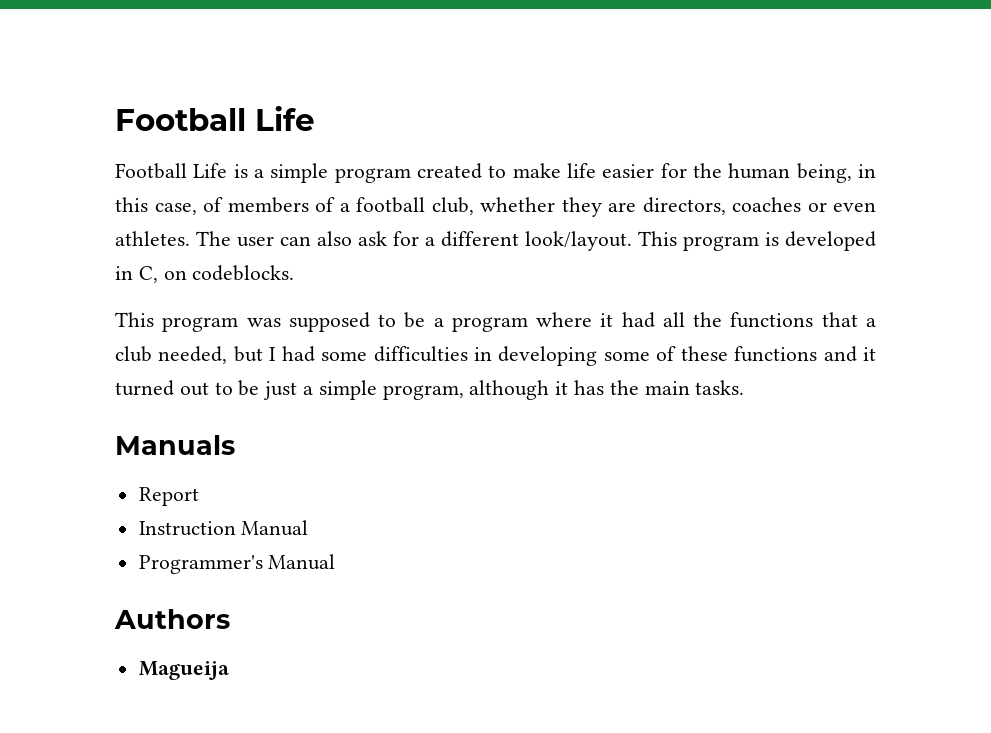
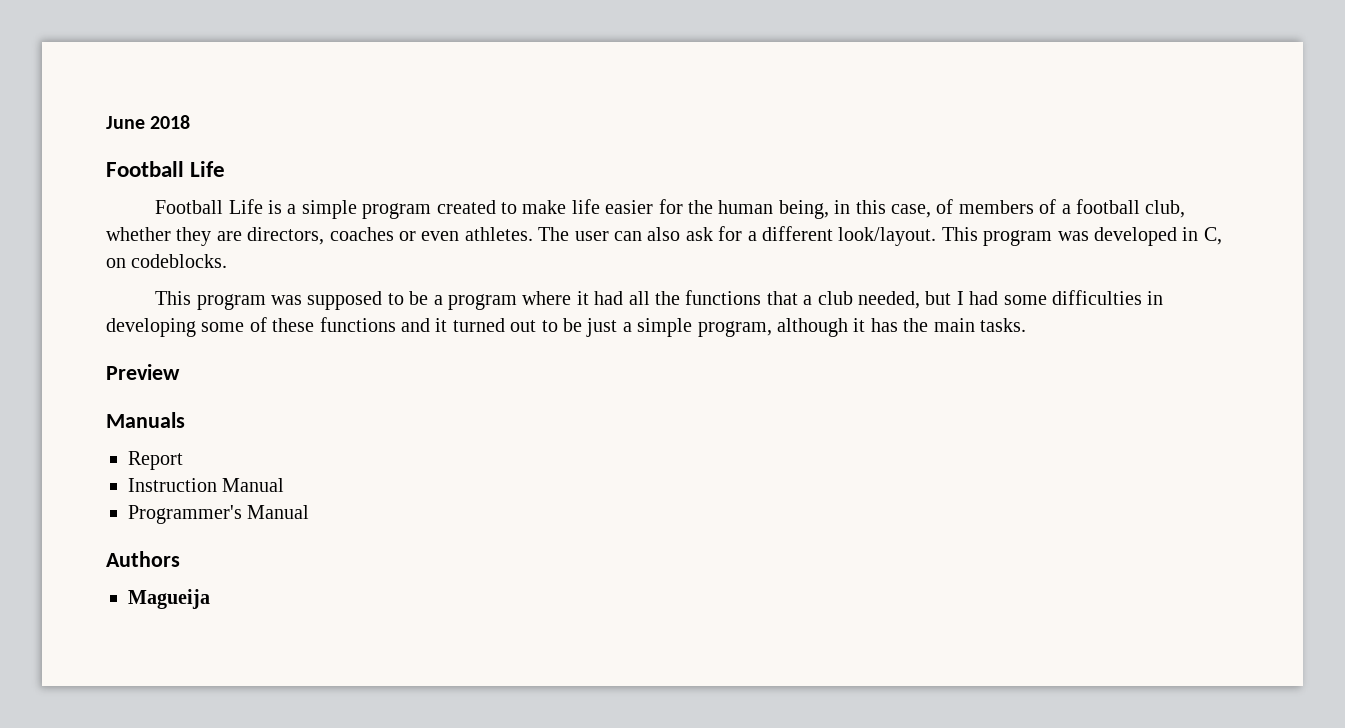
(115, 119) none -> [106,115,191,129] June 2018 //
[765,232,779,246] is -> [1057,231,1089,241] was
(745, 387) none -> [106,364,180,380] // Preview

